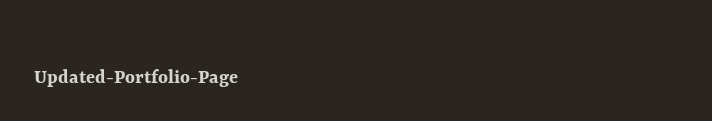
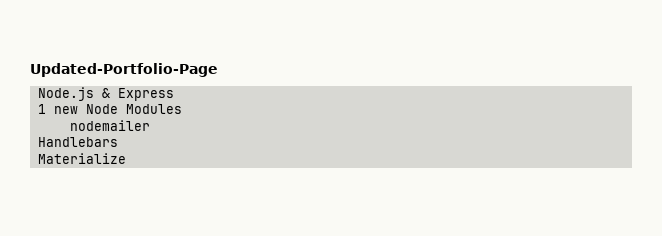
(238, 78) none -> [38,87,175,101] [38,104,183,114] [70,120,151,131] [38,137,119,147] [38,153,127,164] // Node.js & Express // 1 new Node Modules // nodemailer // Handlebars // Materialize

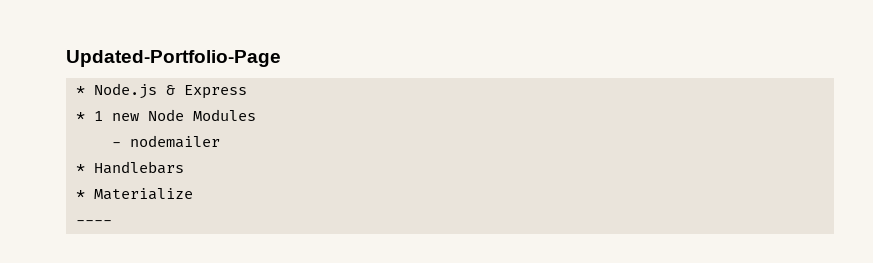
(218, 70) none -> [75,86,85,95] *
(175, 94) none -> [75,112,85,121] *
(183, 109) none -> [111,142,121,147] -
(151, 125) none -> [75,164,85,173] *
(119, 142) none -> [75,190,85,199] *
(127, 158) none -> [75,220,112,225] // ----

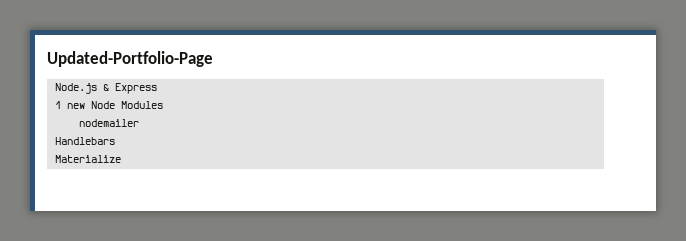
[75,86,85,95] * -> (213, 59) none
[75,112,85,121] * -> (157, 88) none
[111,142,121,147] - -> (163, 105) none
[75,164,85,173] * -> (139, 123) none
[75,190,85,199] * -> (115, 141) none
[75,220,112,225] // ---- -> (121, 159) none

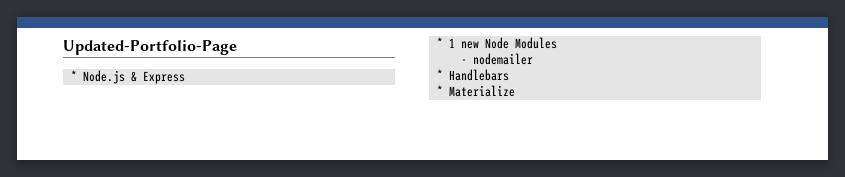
(213, 59) none -> [70,70,77,81] *
(157, 88) none -> [436,37,443,48] *
(163, 105) none -> [460,59,467,64] -
(139, 123) none -> [436,69,443,80] *
(115, 141) none -> [436,85,443,96] *

